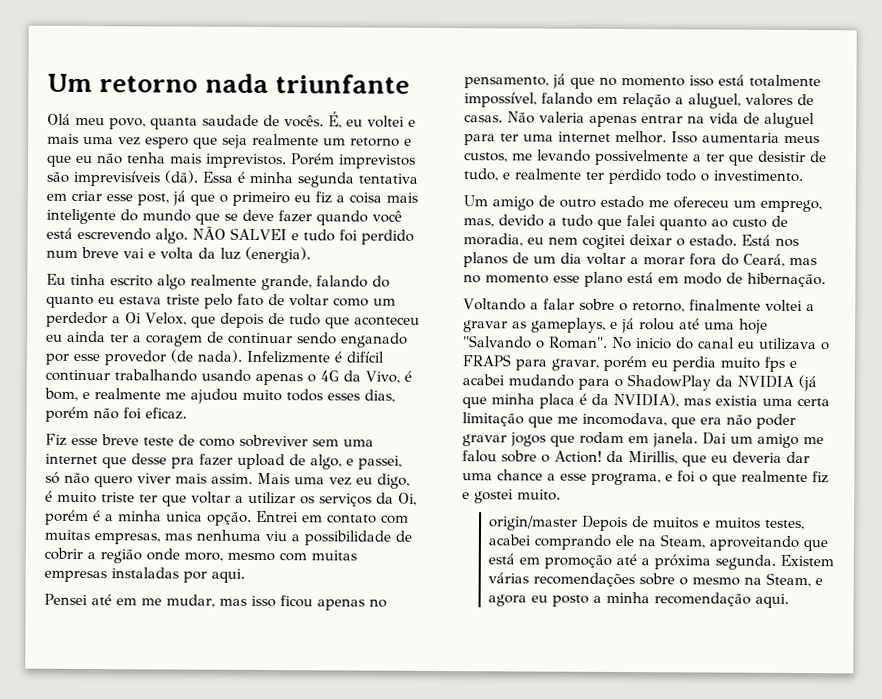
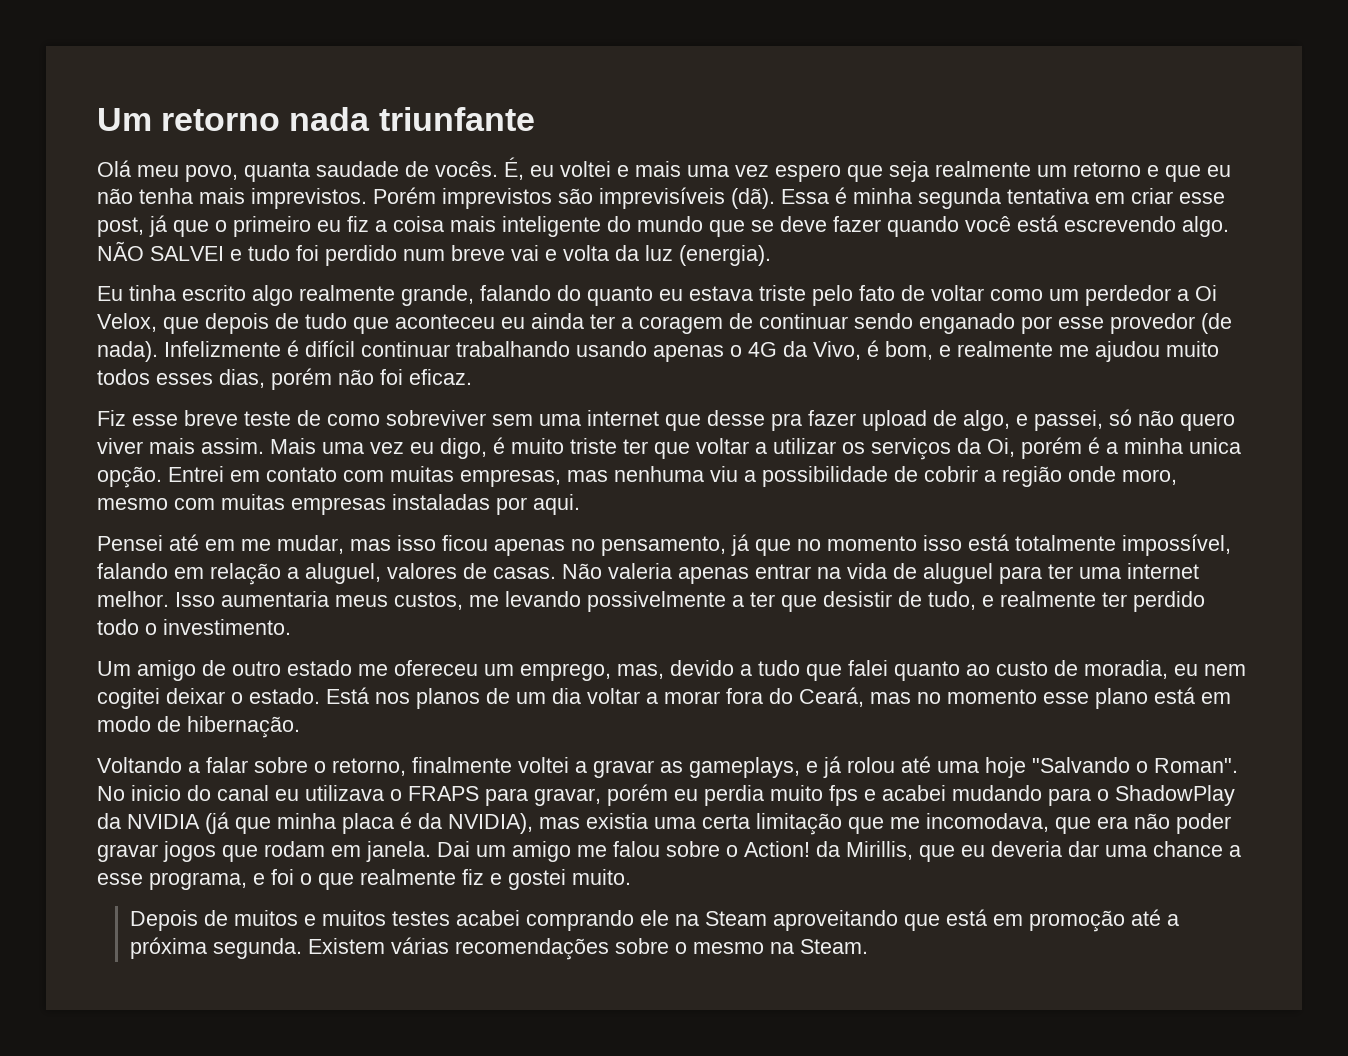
[488,515,579,531] origin/master -> (631, 877) none
[764,519,806,531] testes, -> [391,911,450,926] testes
[660,534,706,549] Steam, -> [704,911,767,926] Steam
[766,572,824,588] [488,591,790,608] Steam, e agora eu posto a minha recomendação aqui. -> [799,939,868,954] Steam.

